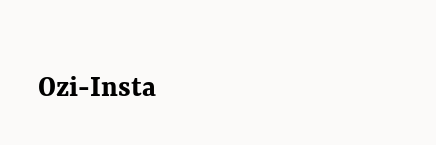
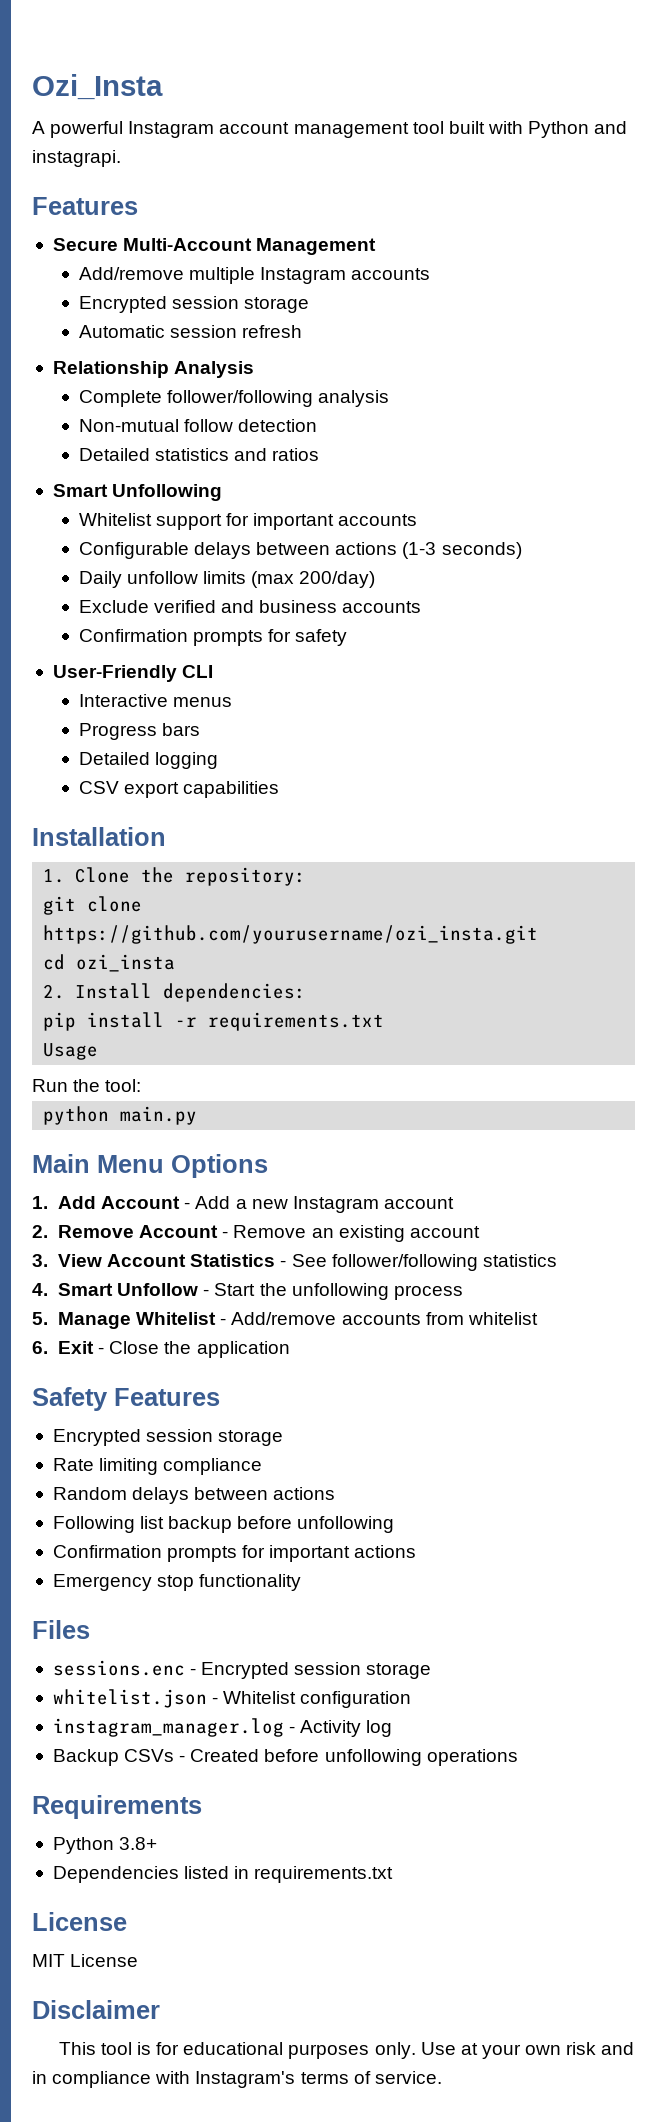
[38,76,156,96] Ozi-Insta -> [32,74,163,100] [32,121,628,138] [32,150,121,167] [32,197,138,215] [52,238,377,255] [78,267,431,284] [78,296,310,313] [78,325,303,338] [52,361,255,378] [78,390,390,407] [78,419,318,432] [78,448,320,461] [52,484,223,501] [78,513,418,530] [78,542,522,559] [78,571,376,588] [78,600,422,613] [78,629,348,646] [52,665,214,682] [78,694,233,707] [78,723,201,740] [78,752,219,769] [78,781,280,798] [32,827,166,846] [43,867,306,886] [43,896,143,915] [43,925,539,944] [43,954,176,972] [43,983,306,1002] [43,1012,385,1031] [43,1043,99,1060] [32,1079,142,1092] [43,1106,198,1125] [32,1154,268,1178] [32,1196,454,1213] [32,1225,480,1242] [32,1254,557,1271] [32,1283,463,1300] [32,1312,538,1329] [32,1341,290,1358] [32,1387,220,1411] [52,1429,284,1446] [52,1458,263,1475] [52,1487,336,1504] [52,1516,395,1533] [52,1545,417,1562] [52,1574,302,1591] [32,1620,90,1639] [52,1660,432,1679] [52,1689,412,1708] [52,1718,393,1737] [52,1749,518,1766] [32,1795,202,1819] [52,1837,158,1854] [52,1866,394,1883] [32,1912,127,1931] [32,1954,139,1967] [32,2000,160,2019] [58,2042,635,2059] [32,2071,442,2088] Ozi_Insta // A powerful Instagram account management tool built with Python and instagrapi. // Features // Secure Multi-Account Management // Add/remove multiple Instagram accounts // Encrypted session storage // Automatic session refresh // Relationship Analysis // Complete follower/following analysis // Non-mutual follow detection // Detailed statistics and ratios // Smart Unfollowing // Whitelist support for important accounts // Configurable delays between actions (1-3 seconds) // Daily unfollow limits (max 200/day) // Exclude verified and business accounts // Confirmation prompts for safety // User-Friendly CLI // Interactive menus // Progress bars // Detailed logging // CSV export capabilities // Installation // 1. Clone the repository: // git clone https://github.com/yourusername/ozi_insta.git // cd ozi_insta // 2. Install dependencies: // pip install -r requirements.txt // Usage // Run the tool: // python main.py // Main Menu Options // 1. Add Account - Add a new Instagram account // 2. Remove Account - Remove an existing account // 3. View Account Statistics - See follower/following statistics // 4. Smart Unfollow - Start the unfollowing process // 5. Manage Whitelist - Add/remove accounts from whitelist // 6. Exit - Close the application // Safety Features // Encrypted session storage // Rate limiting compliance // Random delays between actions // Following list backup before unfollowing // Confirmation prompts for important actions // Emergency stop functionality // Files // sessions.enc - Encrypted session storage // whitelist.json - Whitelist configuration // instagram_manager.log - Activity log // Backup CSVs - Created before unfollowing operations // Requirements // Python 3.8+ // Dependencies listed in requirements.txt // License // MIT License // Disclaimer // This tool is for educational purposes only. Use at your own risk and in compliance with Instagram's terms of service.

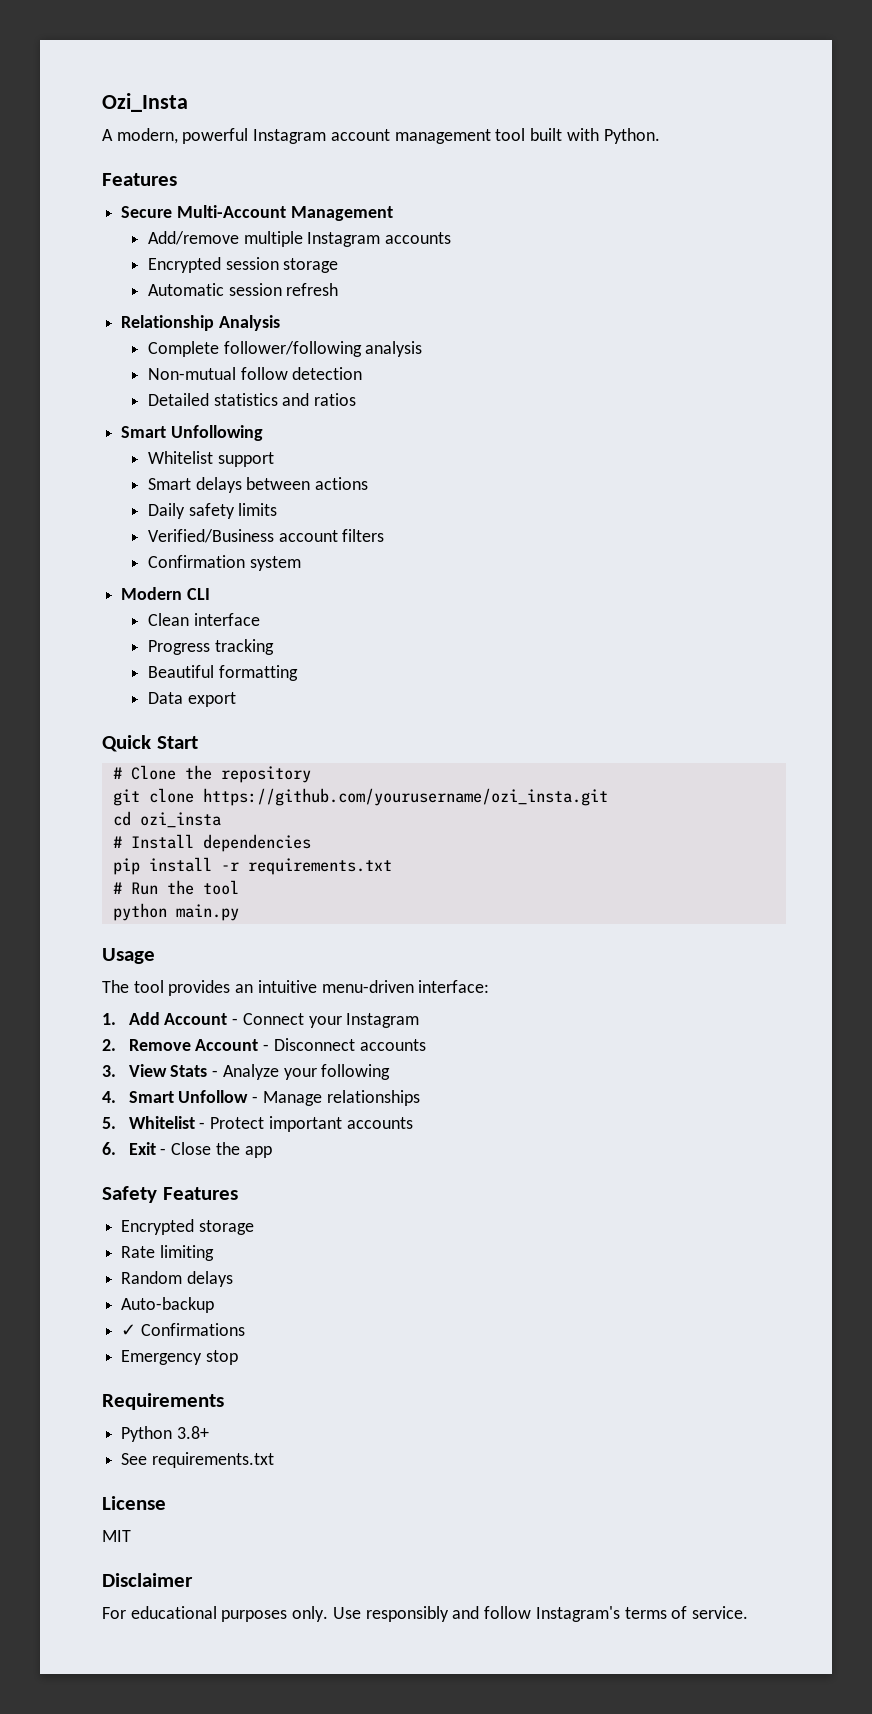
(45, 127) none -> [116,128,178,144] modern,
[528,121,628,138] [32,150,121,167] Python and instagrapi. -> [603,128,660,144] Python.
[226,513,418,530] [78,542,522,559] for important accounts // Configurable delays between actions (1-3 seconds) -> [147,477,369,493] // Smart delays between actions
[127,571,199,584] unfollow -> [188,503,235,519] safety
[251,571,376,588] [78,600,422,613] [78,629,348,646] [52,665,177,682] (max 200/day) // Exclude verified and business accounts // Confirmation prompts for safety // User-Friendly -> [147,529,385,543] [147,555,301,571] [121,587,183,600] // Verified/Business account filters // Confirmation system // Modern
[78,694,233,707] Interactive menus -> [147,613,260,626] Clean interface
[162,723,201,736] [78,752,219,769] [78,781,280,798] [32,827,166,846] [43,869,66,883] bars // Detailed logging // CSV export capabilities // Installation // 1. -> [214,639,274,655] [147,665,298,681] [147,692,236,707] [102,735,198,752] [112,767,122,779] tracking // Beautiful formatting // Data export // Quick Start // #
[184,867,306,886] repository: -> [220,766,311,783] repository
[43,983,306,1002] 2. Install dependencies: -> [112,834,311,852] # Install dependencies
[43,1043,99,1060] Usage // -> [112,882,122,894] #
[105,1079,142,1092] tool: -> [202,880,239,895] tool
[32,1154,268,1178] Main Menu Options -> [102,948,155,964] [102,980,490,996] Usage // The tool provides an intuitive menu-driven interface:
[195,1196,454,1213] Add a new Instagram account -> [242,1013,420,1028] Connect your Instagram
[233,1225,480,1242] [32,1254,557,1271] Remove an existing account // 3. View Account Statistics - See follower/following statistics -> [273,1038,426,1051] [102,1064,391,1080] Disconnect accounts // 3. View Stats - Analyze your following
[214,1283,463,1300] Start the unfollowing process -> [262,1090,420,1106] Manage relationships
[57,1312,131,1329] Manage -> (116, 1123) none
[231,1312,538,1325] Add/remove accounts from whitelist -> [210,1116,413,1132] Protect important accounts
[196,1341,290,1358] application -> [244,1146,272,1158] app
[146,1429,214,1442] session -> (195, 1227) none
[163,1458,263,1475] compliance -> (214, 1253) none
[194,1487,336,1500] [52,1516,395,1533] [52,1545,417,1562] [52,1574,302,1591] [32,1620,90,1639] [52,1660,432,1679] [52,1689,412,1708] [52,1718,393,1737] [52,1749,518,1766] between actions // Following list backup before unfollowing // Confirmation prompts for important actions // Emergency stop functionality // Files // sessions.enc - Encrypted session storage // whitelist.json - Whitelist configuration // instagram_manager.log - Activity log // Backup CSVs - Created before unfollowing operations -> [121,1297,215,1313] [121,1323,245,1336] [121,1350,238,1365] // Auto-backup // ✓ Confirmations // Emergency stop
[52,1866,250,1883] Dependencies listed in -> [121,1453,148,1465] See
[70,1954,139,1967] License -> (131, 1536) none
[58,2042,635,2059] [32,2071,191,2088] This tool is for educational purposes only. Use at your own risk and in compliance with -> [102,1606,532,1622] For educational purposes only. Use responsibly and follow

